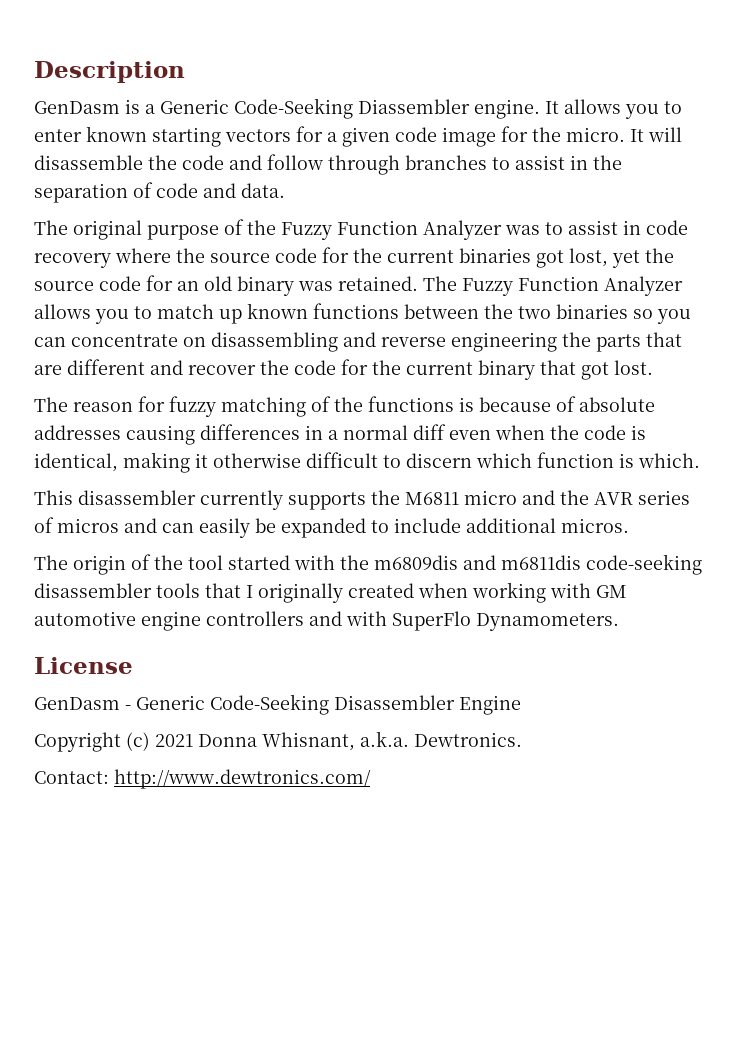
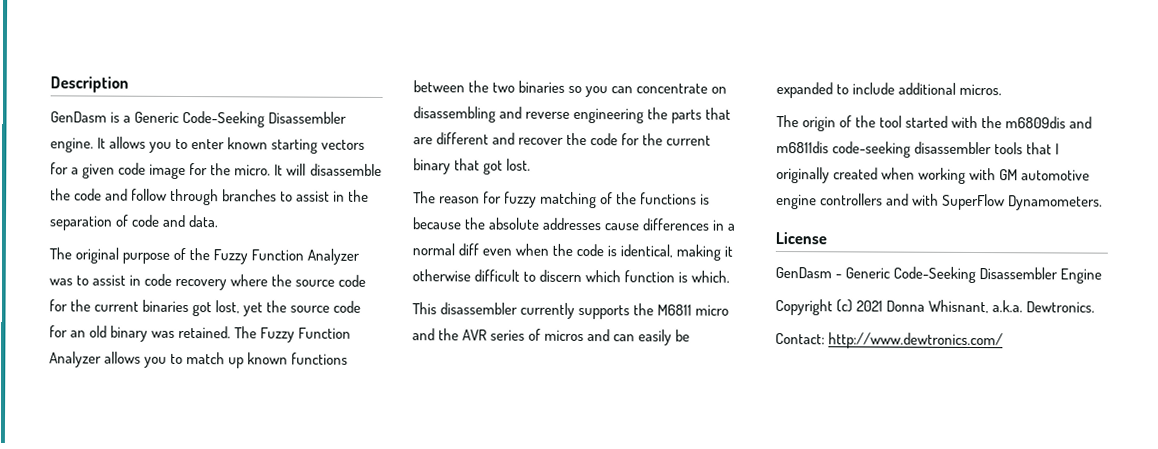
[358,99,470,114] Diassembler -> [268,111,348,124] Disassembler
[556,396,576,412] of -> [464,217,487,230] the
[126,425,195,445] causing -> [604,223,641,231] cause
[392,611,471,631] SuperFlo -> [942,193,1006,211] SuperFlow

